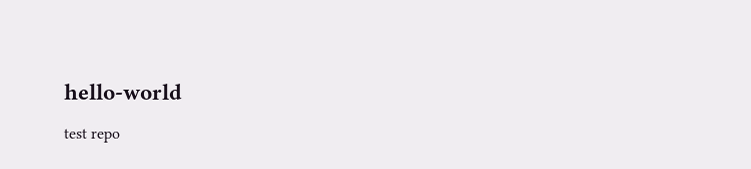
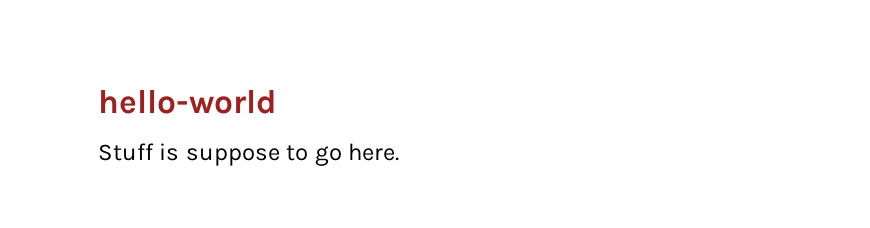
[63,128,121,143] test repo -> [98,143,400,166] Stuff is suppose to go here.

